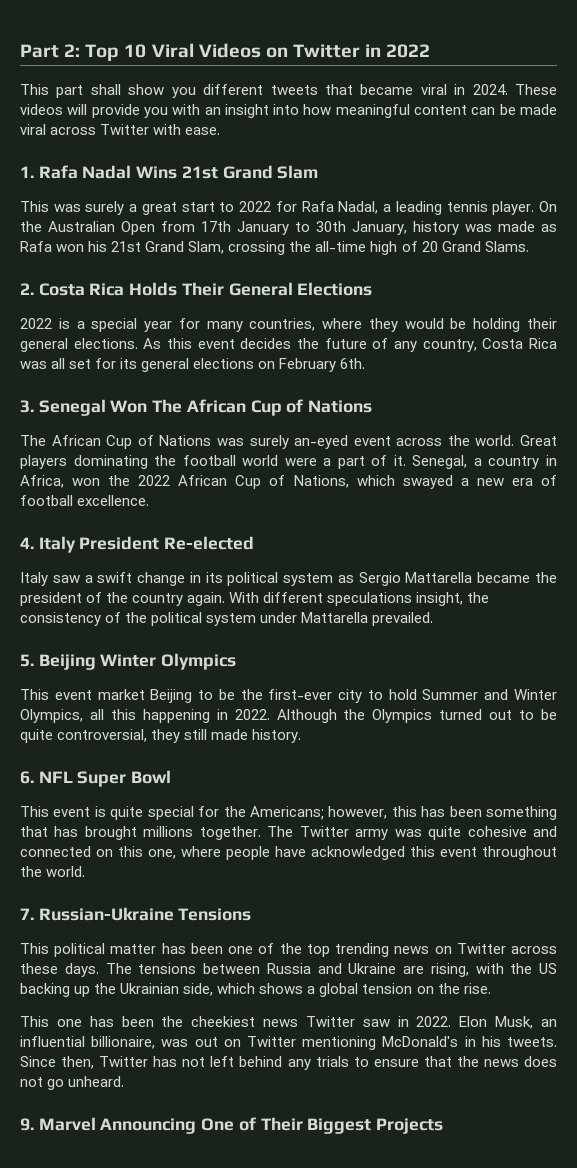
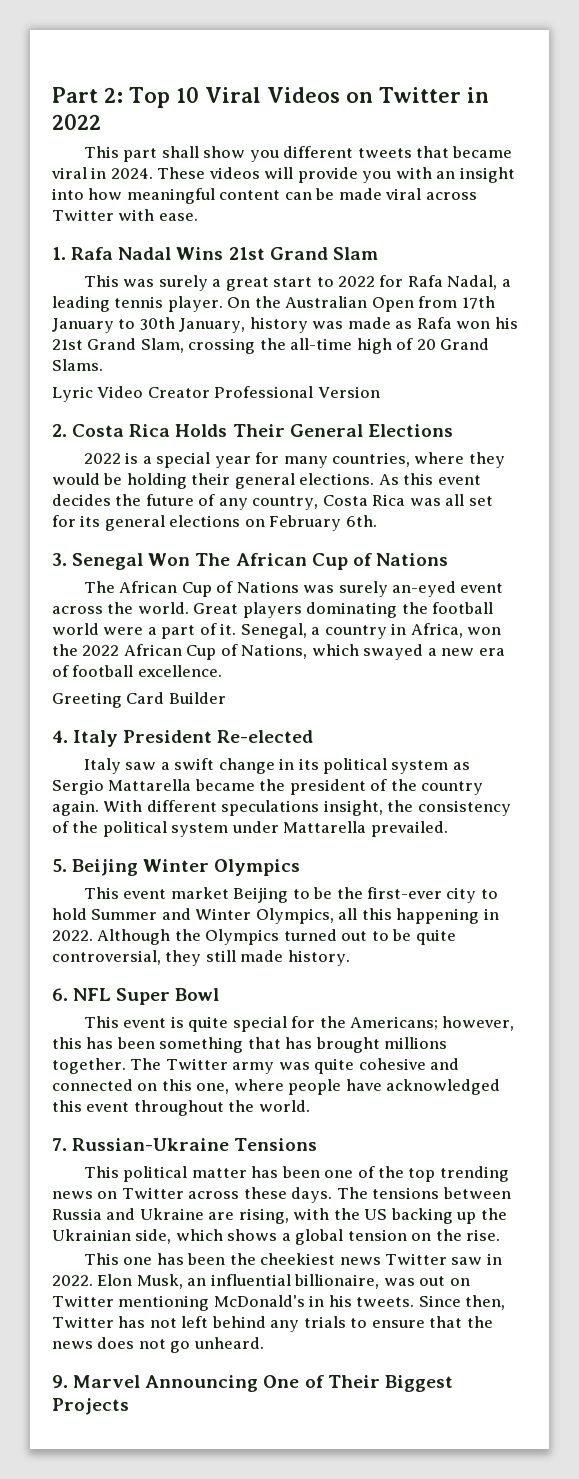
(529, 246) none -> [52,386,380,402] // Lyric Video Creator Professional Version
(150, 500) none -> [52,692,226,708] // Greeting Card Builder

